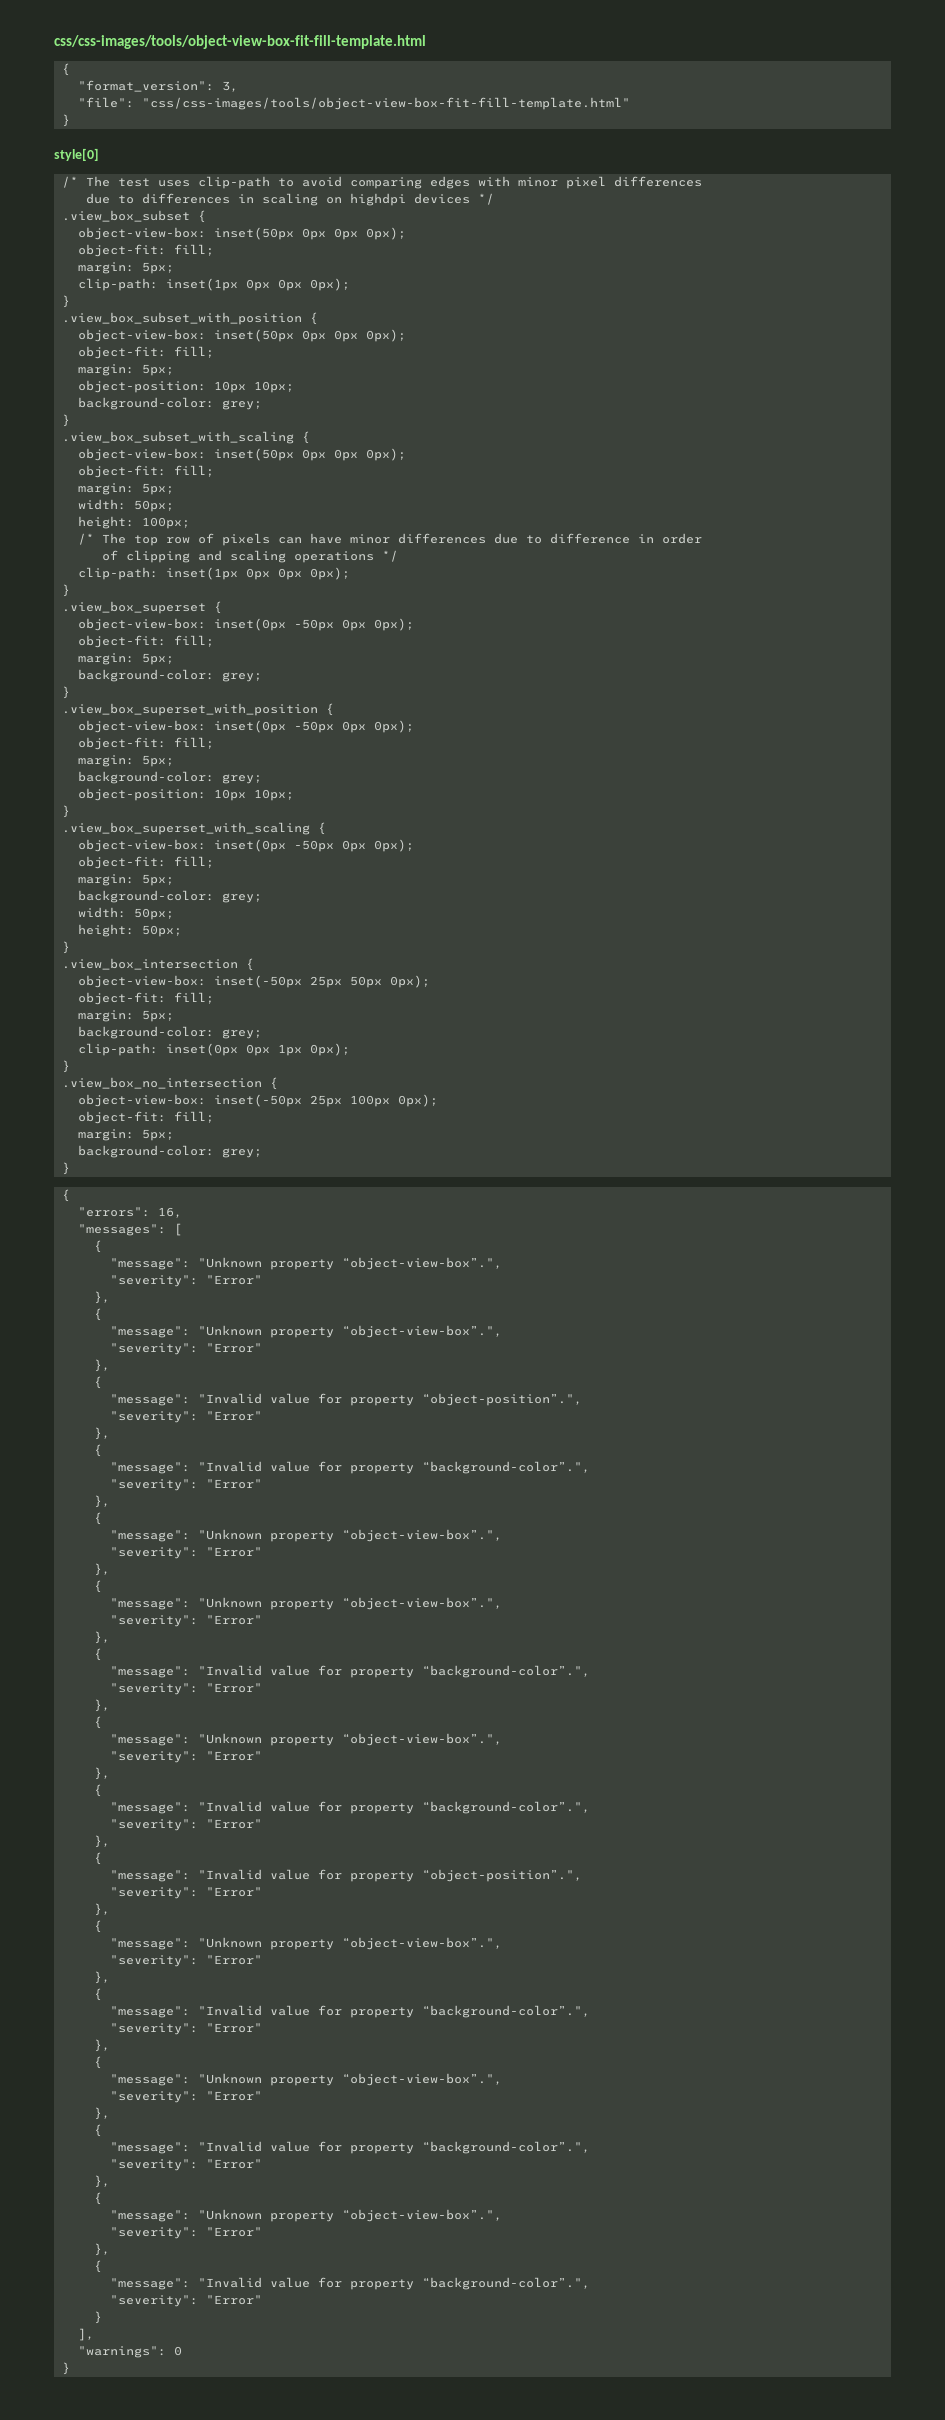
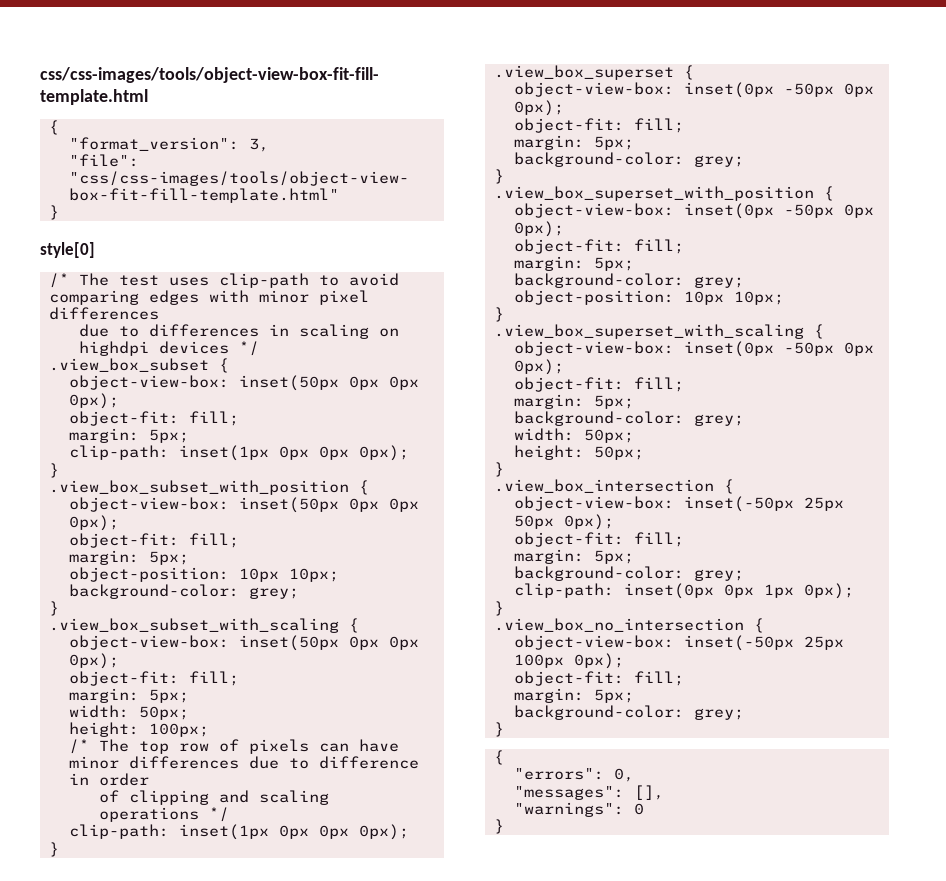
[158,1207,183,1218] 16, -> [613,768,634,782] 0,
[174,1223,183,1236] [94,1240,103,1253] [110,1257,503,1270] [110,1275,263,1287] [94,1291,111,1304] [94,1308,103,1321] [110,1325,503,1338] [110,1343,263,1355] [94,1359,111,1372] [94,1376,103,1389] [110,1393,583,1406] [110,1411,263,1423] [94,1427,111,1440] [94,1444,103,1457] [110,1461,591,1474] [110,1479,263,1491] [94,1495,111,1508] [94,1512,103,1525] [110,1529,503,1542] [110,1547,263,1559] [94,1563,111,1576] [94,1580,103,1593] [110,1597,503,1610] [110,1615,263,1627] [94,1631,111,1644] [94,1648,103,1661] [110,1665,591,1678] [110,1683,263,1695] [94,1699,111,1712] [94,1716,103,1729] [110,1733,503,1746] [110,1751,263,1763] [94,1767,111,1780] [94,1784,103,1797] [110,1801,591,1814] [110,1819,263,1831] [94,1835,111,1848] [94,1852,103,1865] [110,1869,583,1882] [110,1887,263,1899] [94,1903,111,1916] [94,1920,103,1933] [110,1937,503,1950] [110,1955,263,1967] [94,1971,111,1984] [94,1988,103,2001] [110,2005,591,2018] [110,2023,263,2035] [94,2039,111,2052] [94,2056,103,2069] [110,2073,503,2086] [110,2091,263,2103] [94,2107,111,2120] [94,2124,103,2137] [110,2141,591,2154] [110,2159,263,2171] [94,2175,111,2188] [94,2192,103,2205] [110,2209,503,2222] [110,2227,263,2239] [94,2243,111,2256] [94,2260,103,2273] [110,2277,591,2290] [110,2295,263,2307] [94,2311,103,2324] [78,2328,95,2341] [ // { // "message": "Unknown property “object-view-box”.", // "severity": "Error" // }, // { // "message": "Unknown property “object-view-box”.", // "severity": "Error" // }, // { // "message": "Invalid value for property “object-position”.", // "severity": "Error" // }, // { // "message": "Invalid value for property “background-color”.", // "severity": "Error" // }, // { // "message": "Unknown property “object-view-box”.", // "severity": "Error" // }, // { // "message": "Unknown property “object-view-box”.", // "severity": "Error" // }, // { // "message": "Invalid value for property “background-color”.", // "severity": "Error" // }, // { // "message": "Unknown property “object-view-box”.", // "severity": "Error" // }, // { // "message": "Invalid value for property “background-color”.", // "severity": "Error" // }, // { // "message": "Invalid value for property “object-position”.", // "severity": "Error" // }, // { // "message": "Unknown property “object-view-box”.", // "severity": "Error" // }, // { // "message": "Invalid value for property “background-color”.", // "severity": "Error" // }, // { // "message": "Unknown property “object-view-box”.", // "severity": "Error" // }, // { // "message": "Invalid value for property “background-color”.", // "severity": "Error" // }, // { // "message": "Unknown property “object-view-box”.", // "severity": "Error" // }, // { // "message": "Invalid value for property “background-color”.", // "severity": "Error" // } // ], -> [633,785,664,800] [],

